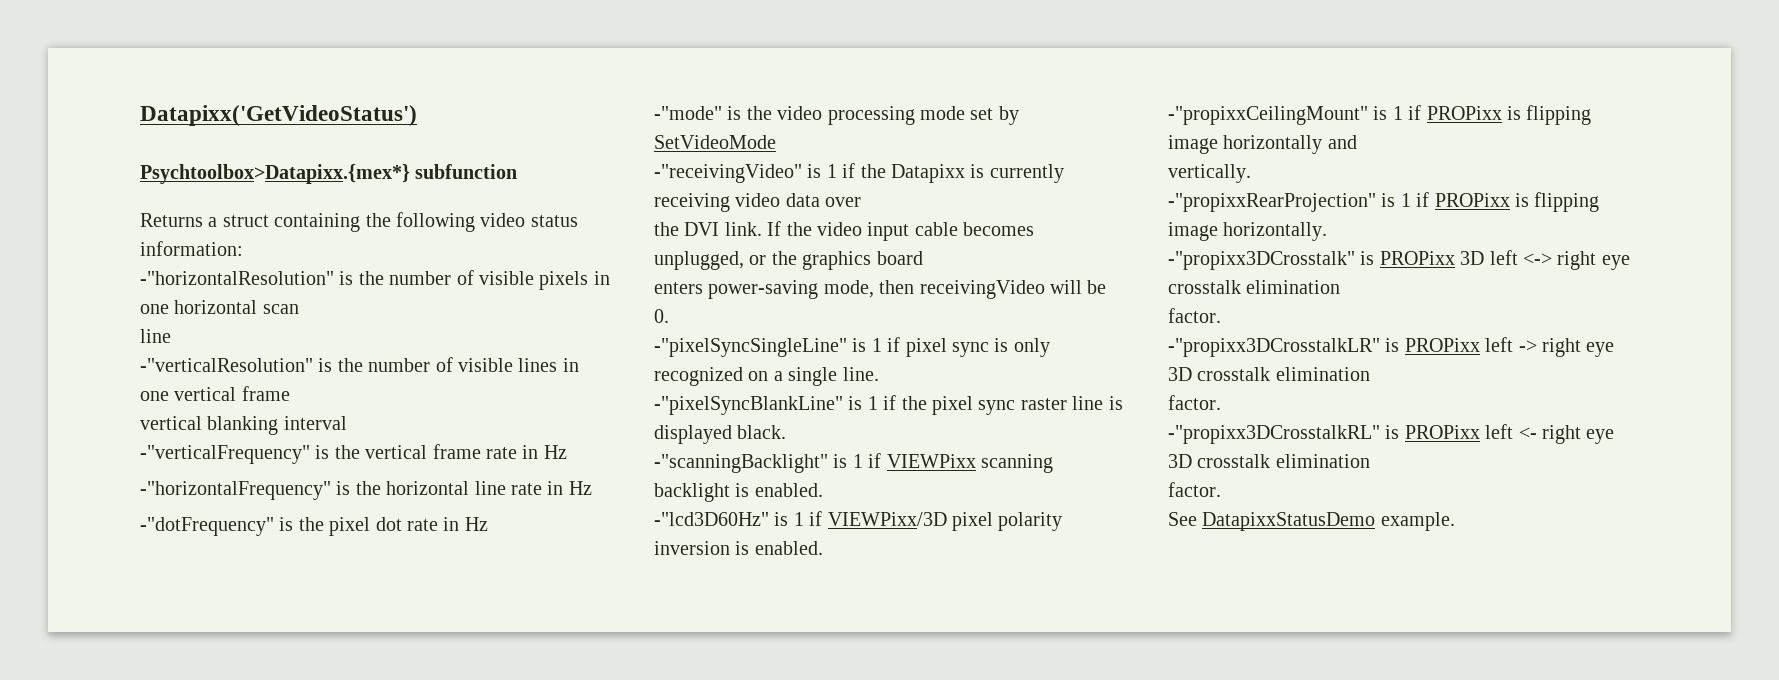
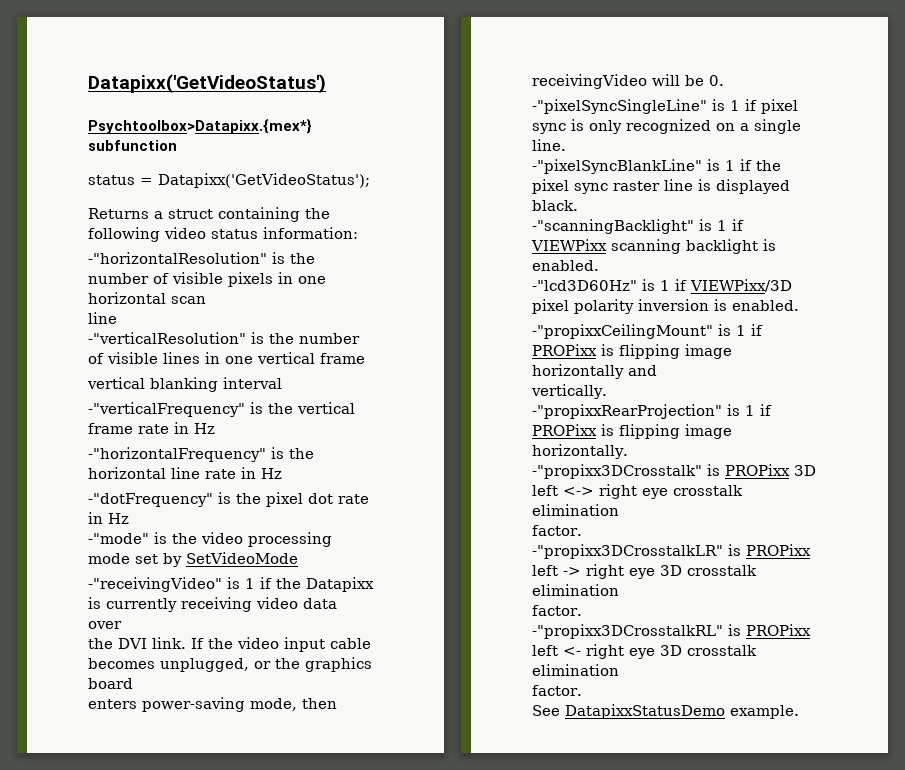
(518, 171) none -> [88,173,370,188] // status = Datapixx('GetVideoStatus');

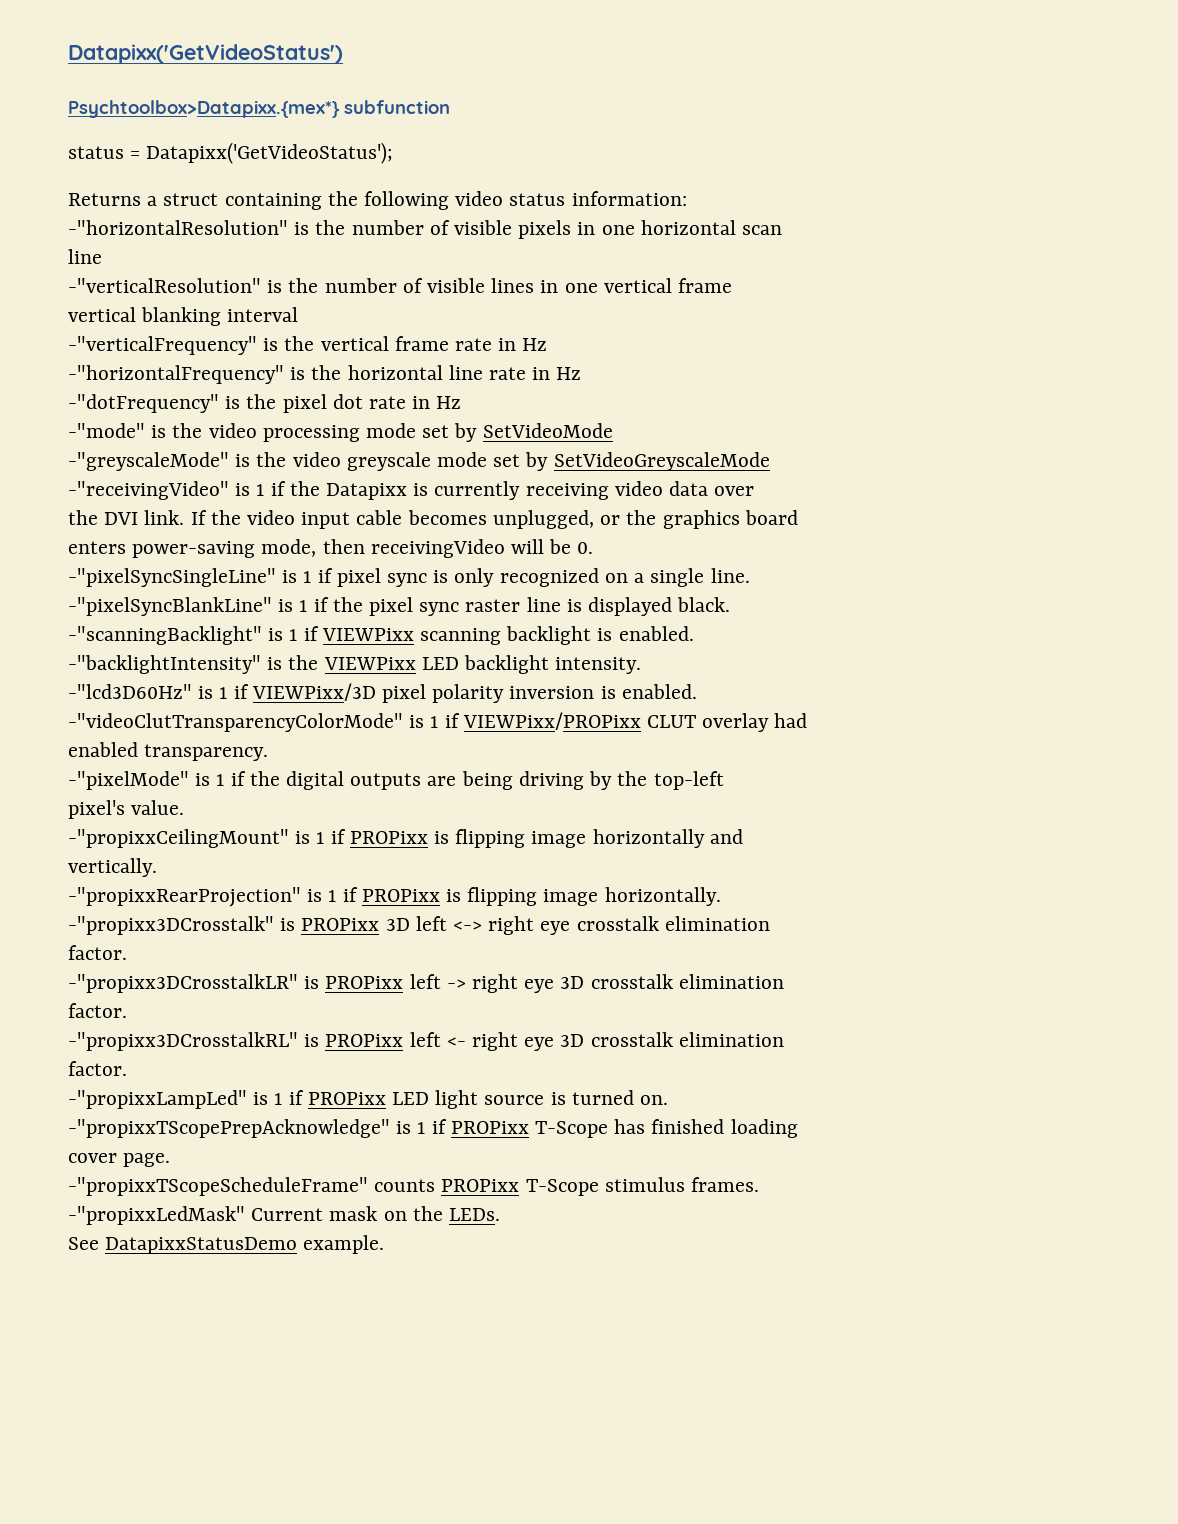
(298, 558) none -> [68,452,770,471] // -"greyscaleMode" is the video greyscale mode set by SetVideoGreyscaleMode
(599, 265) none -> [68,655,642,674] // -"backlightIntensity" is the VIEWPixx LED backlight intensity.
(799, 305) none -> [68,712,808,732] [68,742,269,761] [68,771,724,790] [68,800,185,819] // -"videoClutTransparencyColorMode" is 1 if VIEWPixx/PROPixx CLUT overlay had // enabled transparency. // -"pixelMode" is 1 if the digital outputs are being driving by the top-left // pixel's value.
(582, 690) none -> [68,1090,669,1109] [68,1119,798,1138] [68,1153,171,1167] [68,1177,760,1196] [68,1206,501,1225] // -"propixxLampLed" is 1 if PROPixx LED light source is turned on. // -"propixxTScopePrepAcknowledge" is 1 if PROPixx T-Scope has finished loading // cover page. // -"propixxTScopeScheduleFrame" counts PROPixx T-Scope stimulus frames. // -"propixxLedMask" Current mask on the LEDs.

